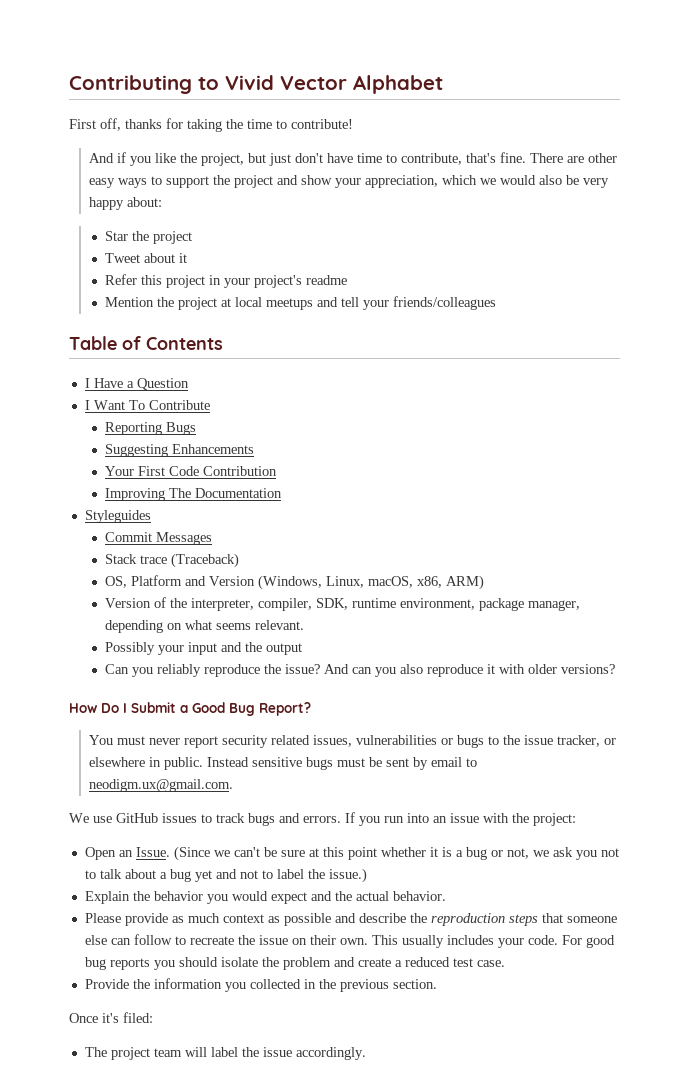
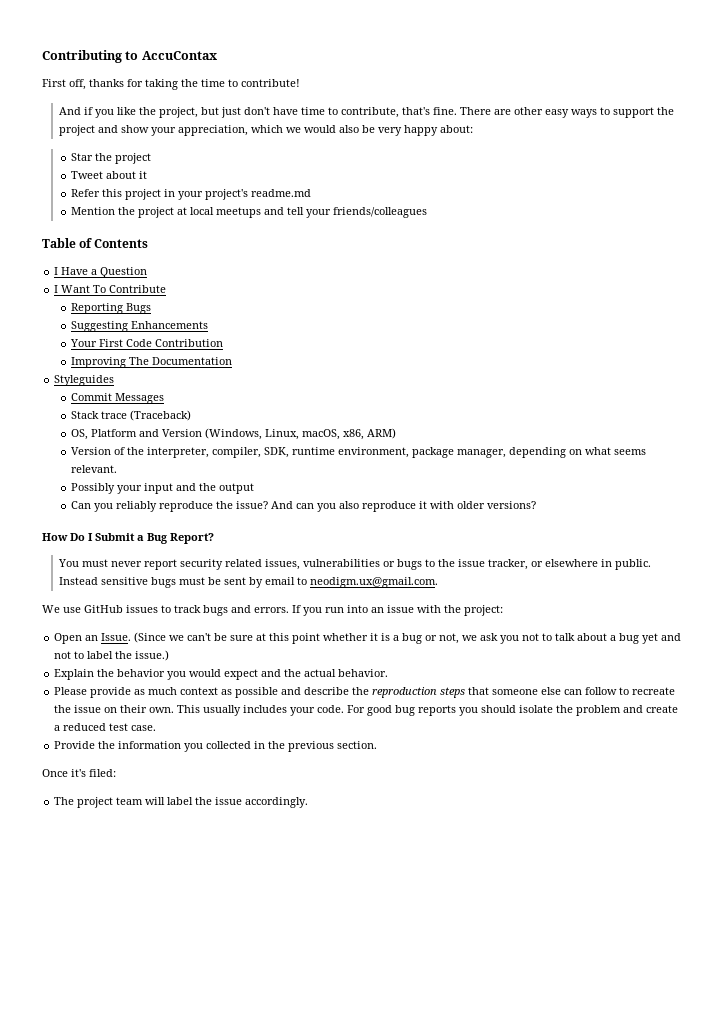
[225,75,443,94] Vivid Vector Alphabet -> [141,51,217,60] AccuContax
[306,275,348,285] readme -> [250,189,311,197] readme.md
[192,702,225,713] Good -> (144, 538) none

